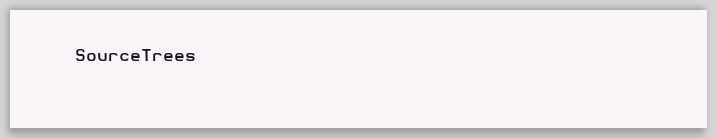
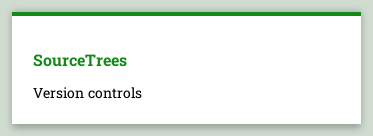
(196, 55) none -> [33,87,142,99] // Version controls

